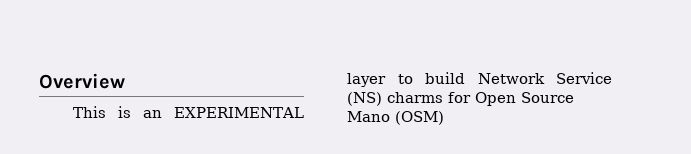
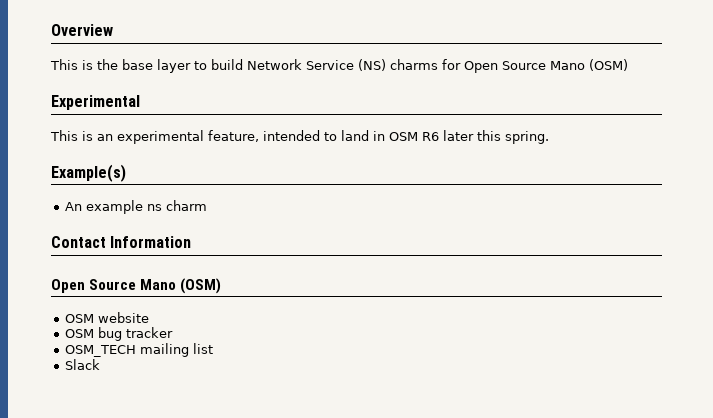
[143,107,304,118] an EXPERIMENTAL -> [97,59,153,70] the base
(444, 118) none -> [51,95,140,110] [50,130,549,144] [51,164,126,182] [64,200,207,214] [51,236,192,248] [51,278,222,294] [64,312,149,323] [64,327,173,341] [64,343,213,357] [64,359,100,370] // Experimental // This is an experimental feature, intended to land in OSM R6 later this spring. // Example(s) // An example ns charm // Contact Information // Open Source Mano (OSM) // OSM website // OSM bug tracker // OSM_TECH mailing list // Slack

